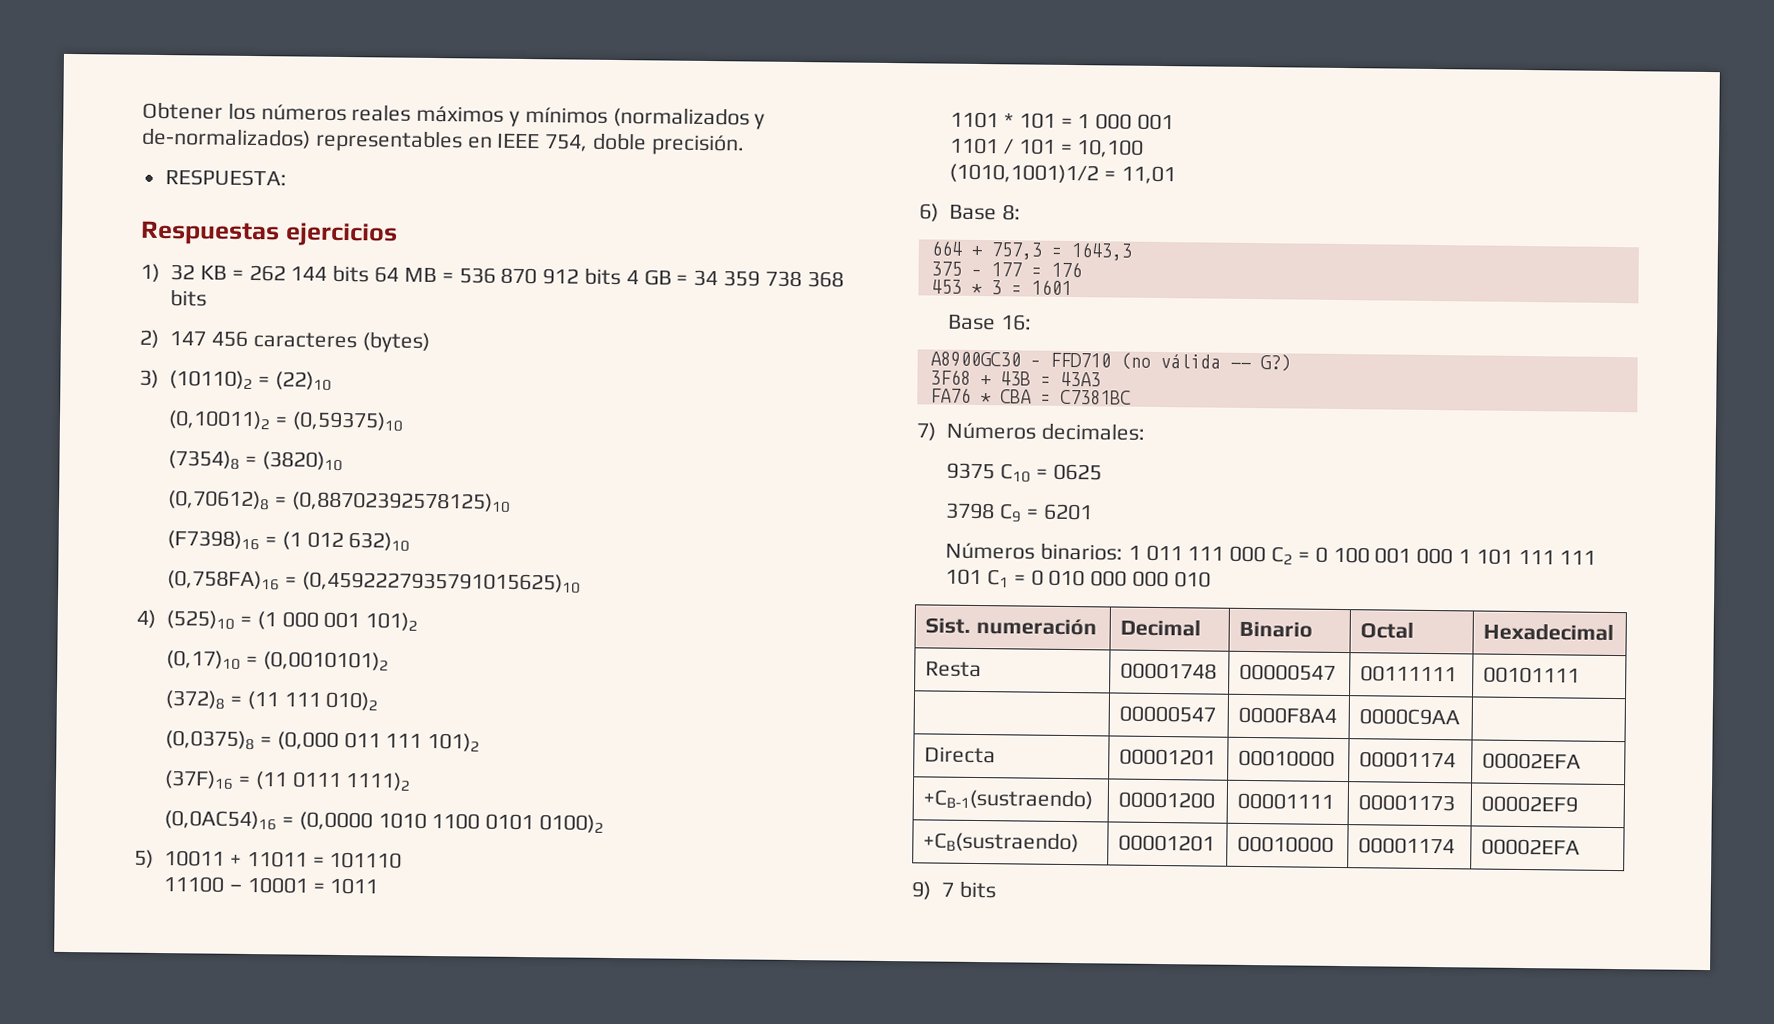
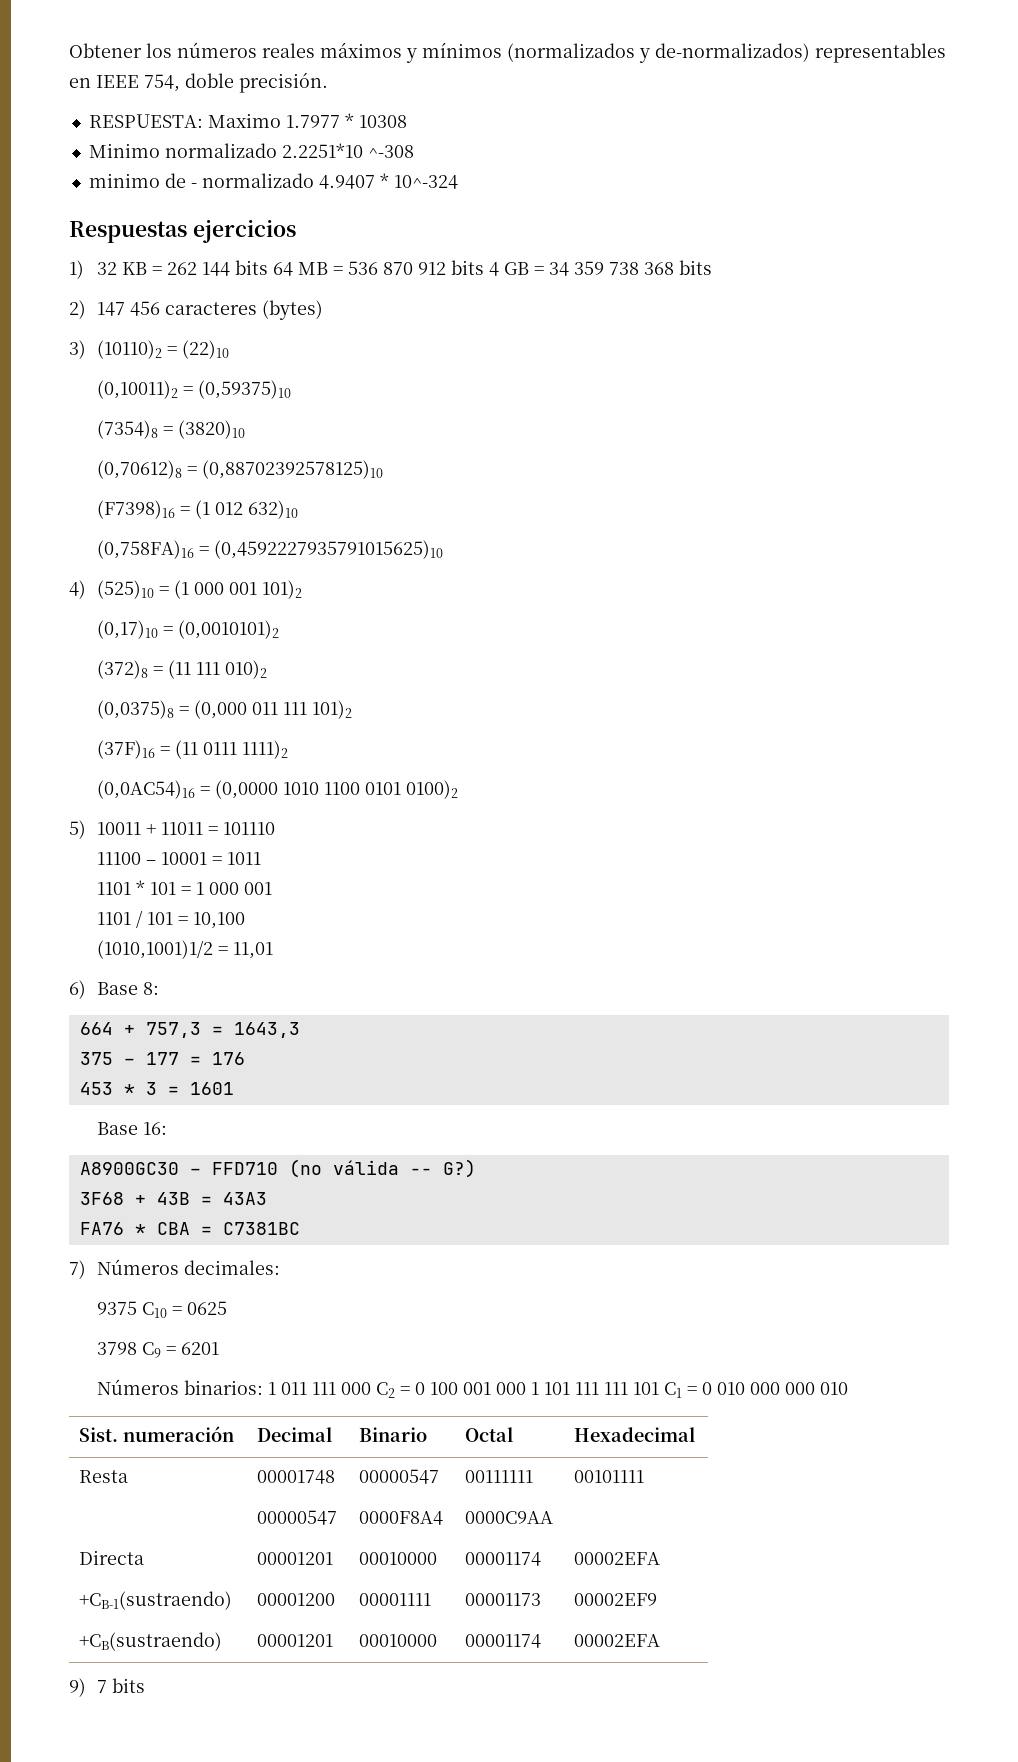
(287, 178) none -> [207,113,407,128] [88,143,414,158] [88,173,458,189] Maximo 1.7977 * 10308 // Minimo normalizado 2.2251*10 ^-308 // minimo de - normalizado 4.9407 * 10^-324

